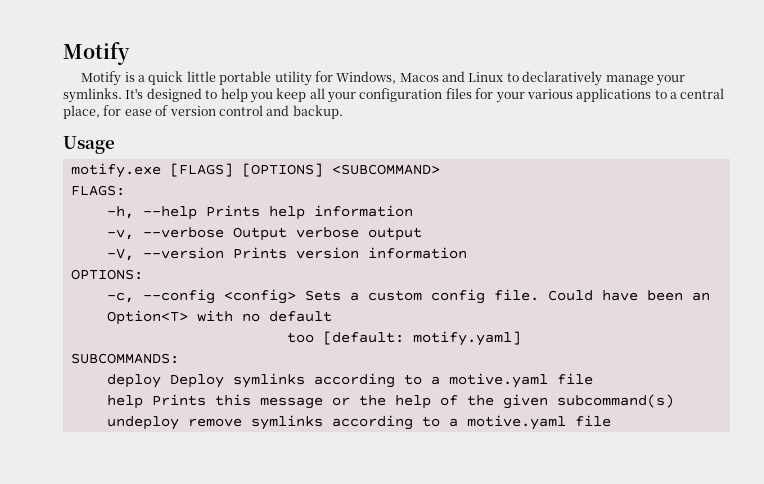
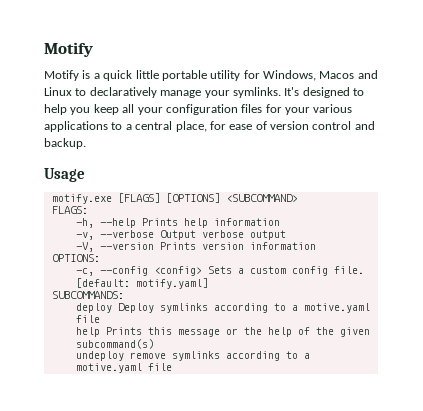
[547,290,710,301] [106,310,332,325] [286,332,314,343] Could have been an Option<T> with no default // too -> (364, 270) none

